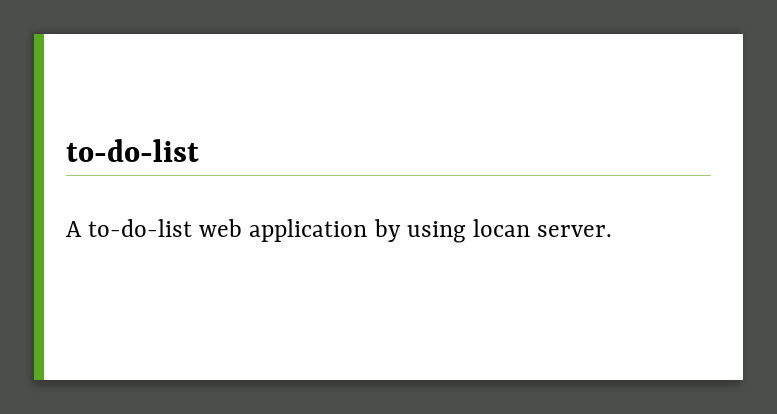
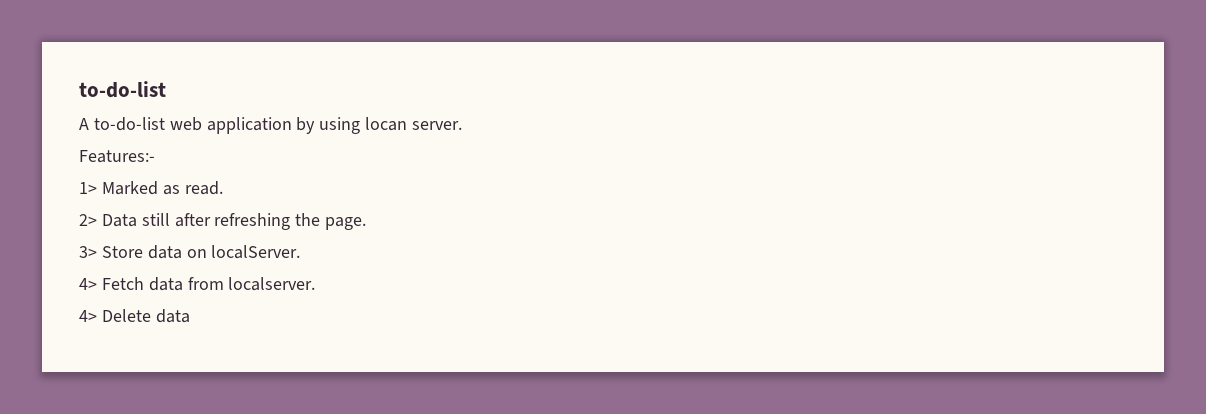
(613, 231) none -> [79,150,155,163] [79,181,223,195] [79,213,367,230] [79,245,301,259] [79,277,316,291] [79,309,190,323] // Features:- // 1> Marked as read. // 2> Data still after refreshing the page. // 3> Store data on localServer. // 4> Fetch data from localserver. // 4> Delete data

